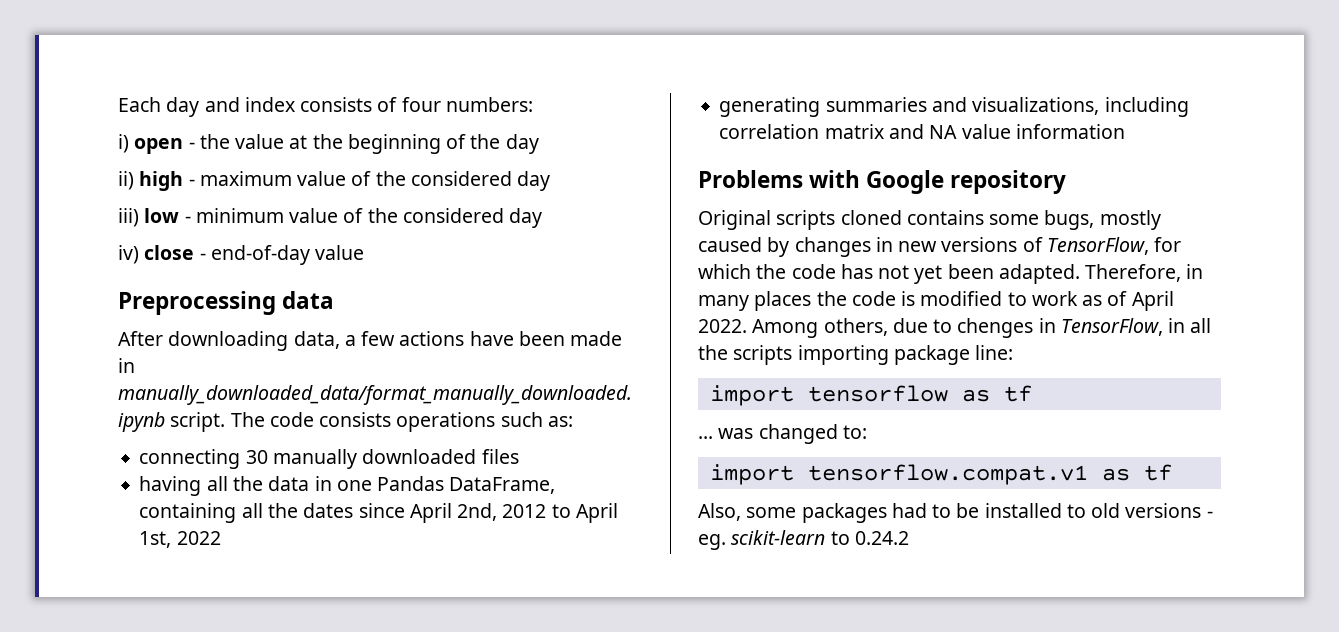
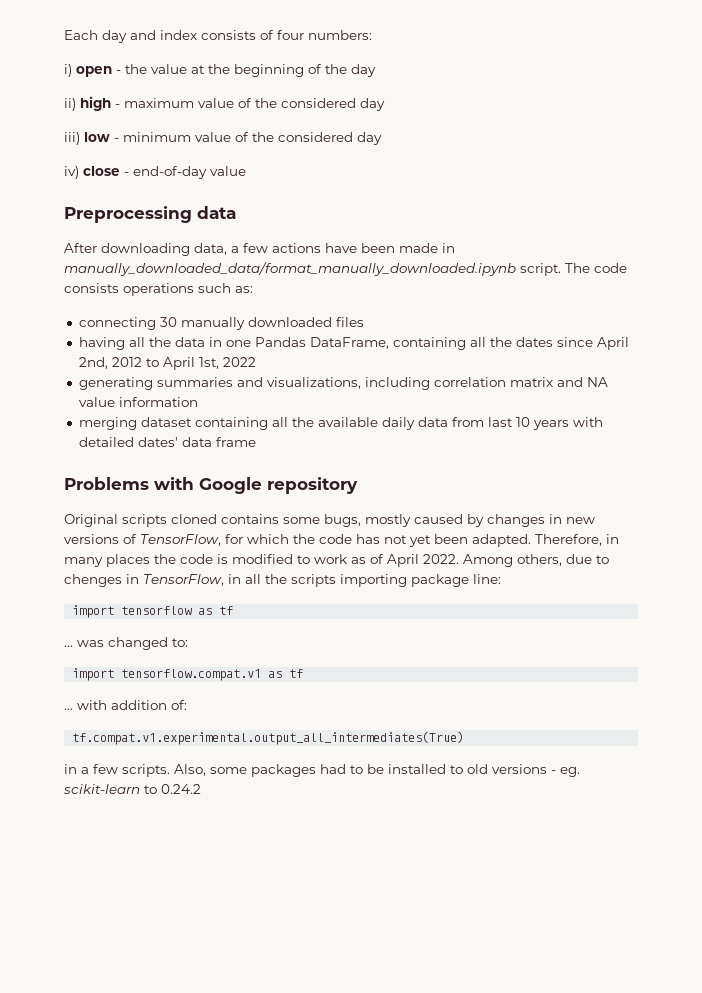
(1125, 131) none -> [78,417,603,430] [78,437,256,447] // merging dataset containing all the available daily data from last 10 years with detailed dates' data frame
(1172, 472) none -> [64,700,187,710] [72,731,465,745] [64,764,170,777] ... with addition of: // tf.compat.v1.experimental.output_all_intermediates(True) // in a few scripts.

